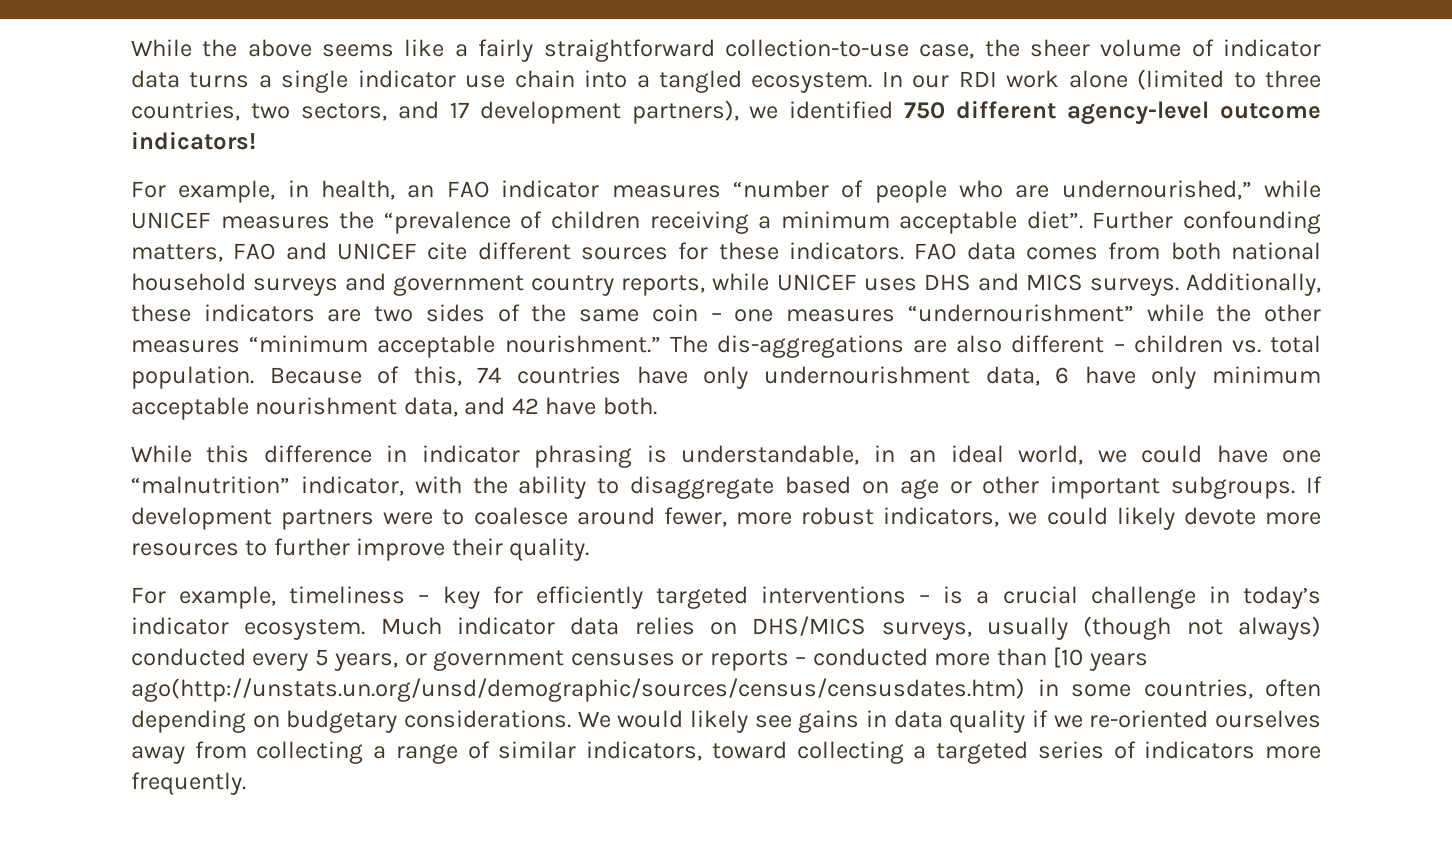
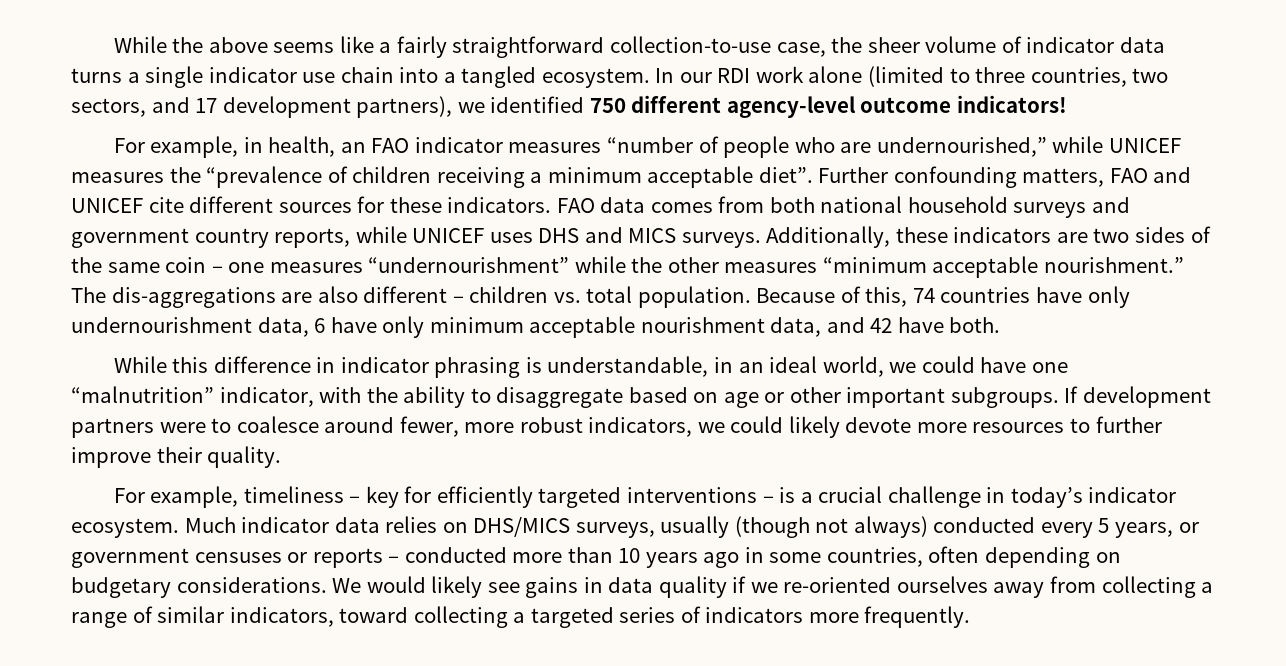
[1053,647,1148,671] [131,678,1025,702] [10 years ago(http://unstats.un.org/unsd/demographic/sources/census/censusdates.htm) -> [618,548,740,568] 10 years ago

